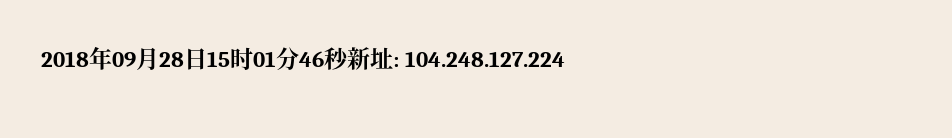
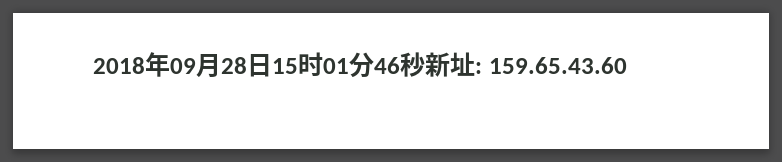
[405,51,566,67] 104.248.127.224 -> [488,57,627,74] 159.65.43.60

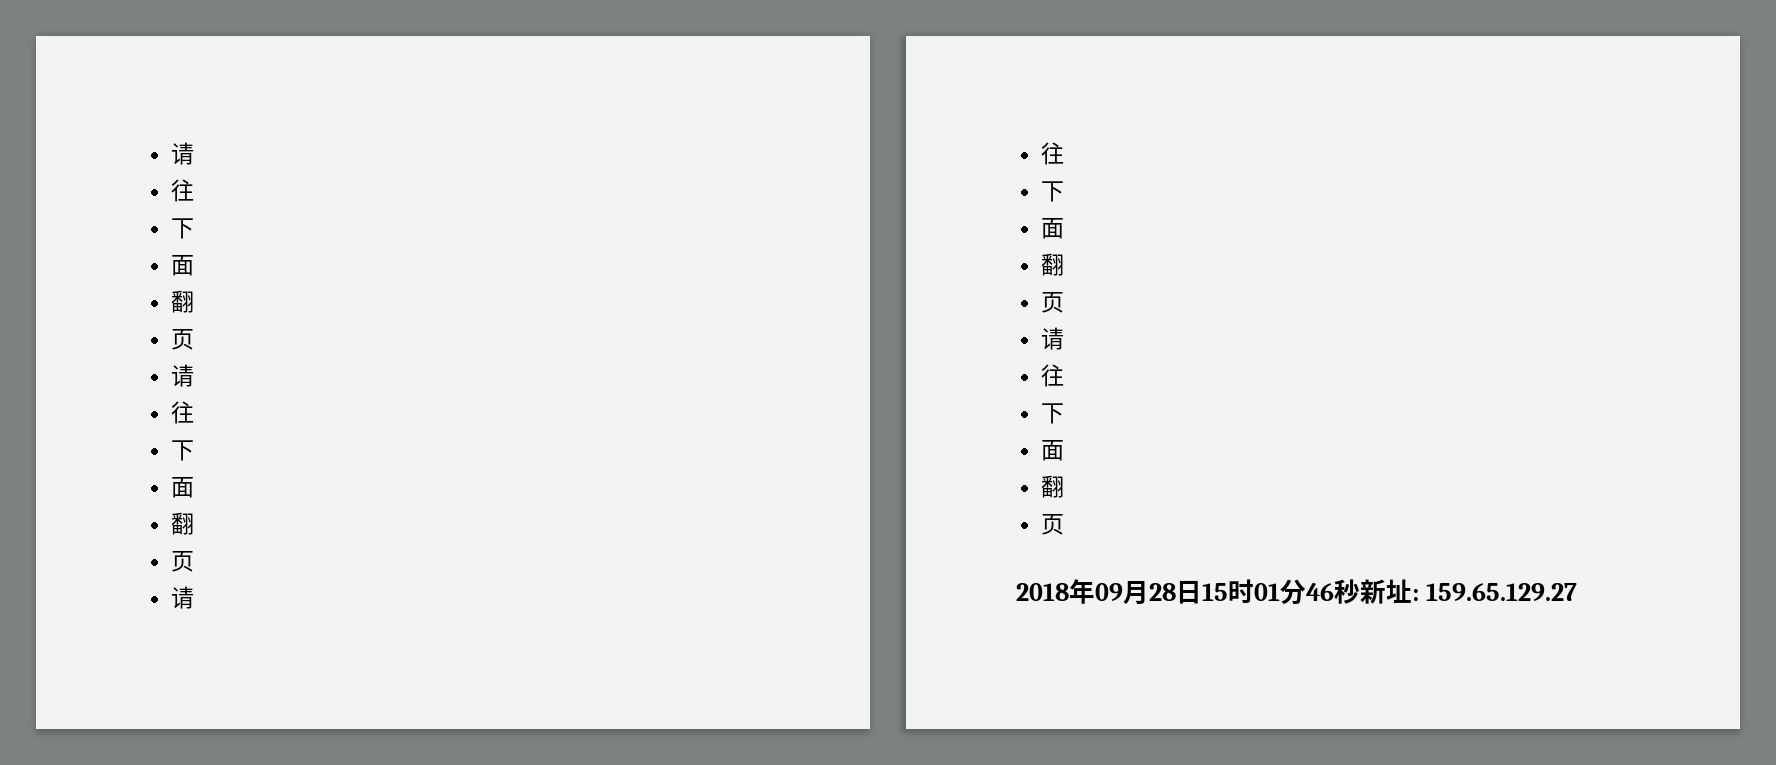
(93, 65) none -> [171,142,195,165] [171,179,195,202] [171,218,195,239] [171,255,195,276] [171,290,195,313] [171,329,195,350] [171,364,195,387] [171,401,195,424] [171,440,195,461] [171,477,195,498] [171,512,195,535] [171,551,195,572] [171,586,195,609] [1041,142,1065,165] [1041,181,1065,202] [1041,218,1065,239] [1041,253,1065,276] [1041,292,1065,313] [1041,327,1065,350] [1041,364,1065,387] [1041,403,1065,424] [1041,440,1065,461] [1041,475,1065,498] [1041,514,1065,535] 请 // 往 // 下 // 面 // 翻 // 页 // 请 // 往 // 下 // 面 // 翻 // 页 // 请 // 往 // 下 // 面 // 翻 // 页 // 请 // 往 // 下 // 面 // 翻 // 页 //
[488,57,627,74] 159.65.43.60 -> [1425,583,1577,601] 159.65.129.27

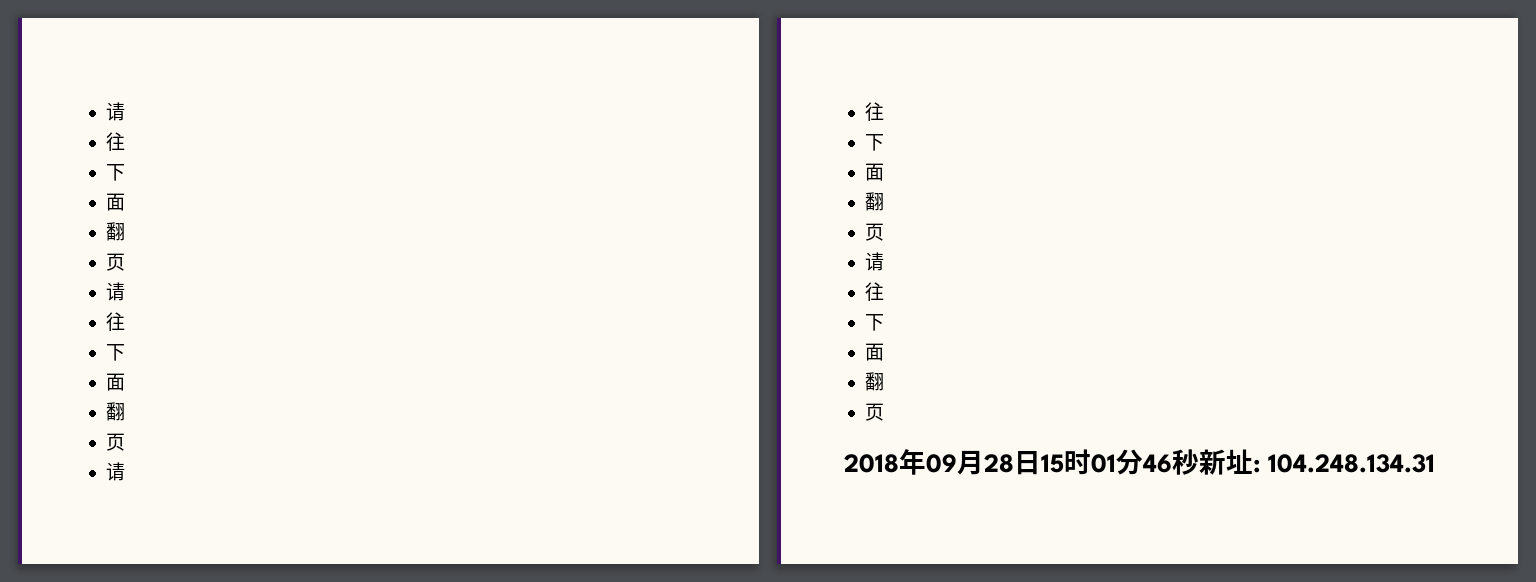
[1425,583,1577,601] 159.65.129.27 -> [1268,454,1436,473] 104.248.134.31

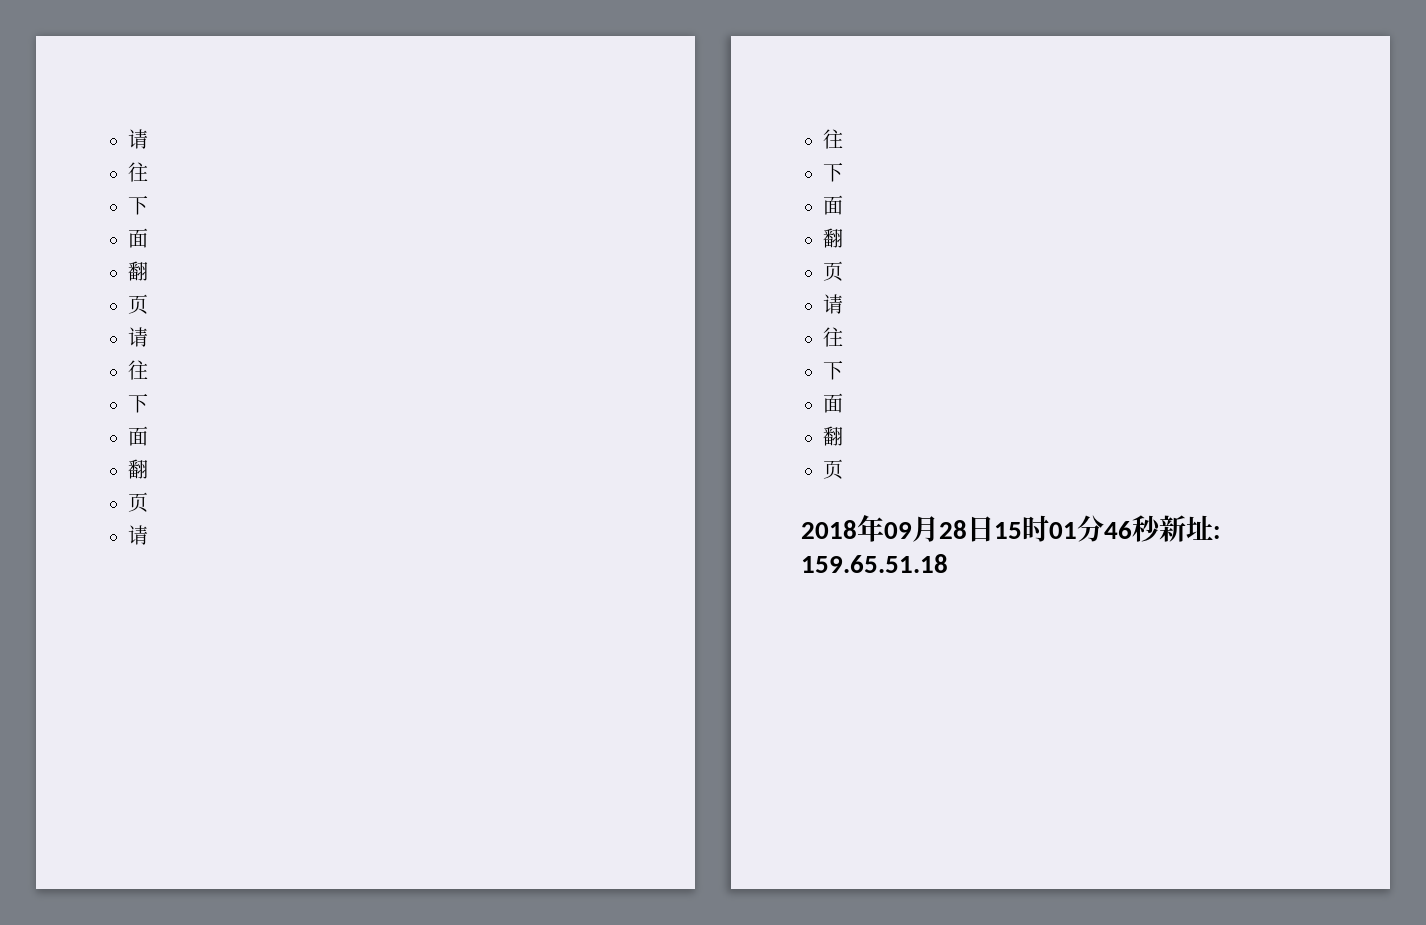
[1268,454,1436,473] 104.248.134.31 -> [801,554,948,573] 159.65.51.18

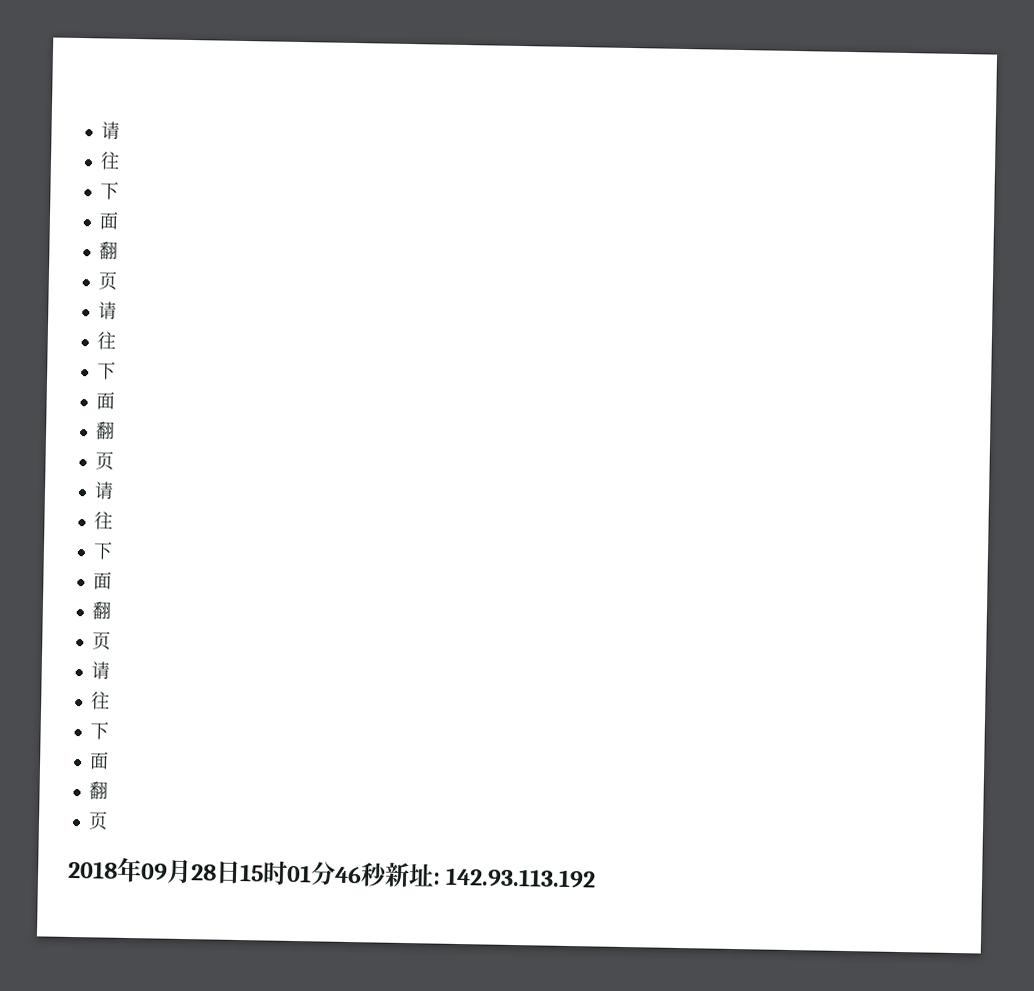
[801,554,948,573] 159.65.51.18 -> [445,867,597,889] 142.93.113.192

